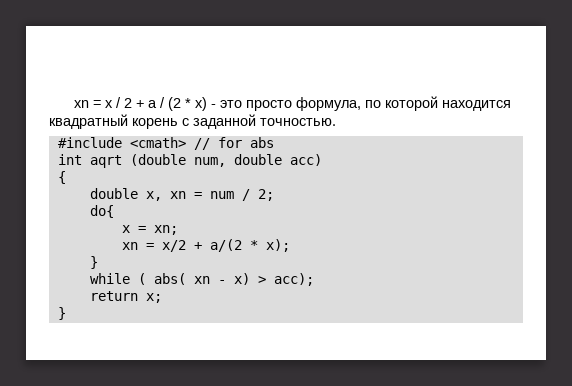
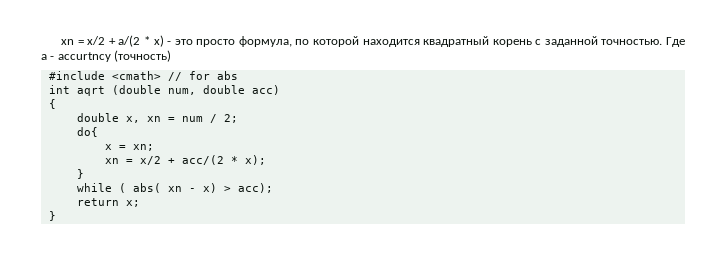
[73,97,181,111] xn = x / 2 + a / (2 -> [61,35,141,47] xn = x/2 + a/(2
(336, 122) none -> [665,37,685,47] [41,50,172,62] Где a - accurtncy (точность)
[209,239,242,252] a/(2 -> [181,155,224,165] acc/(2

